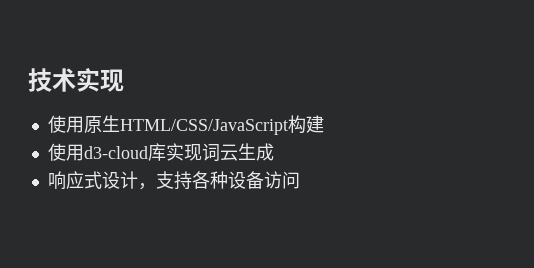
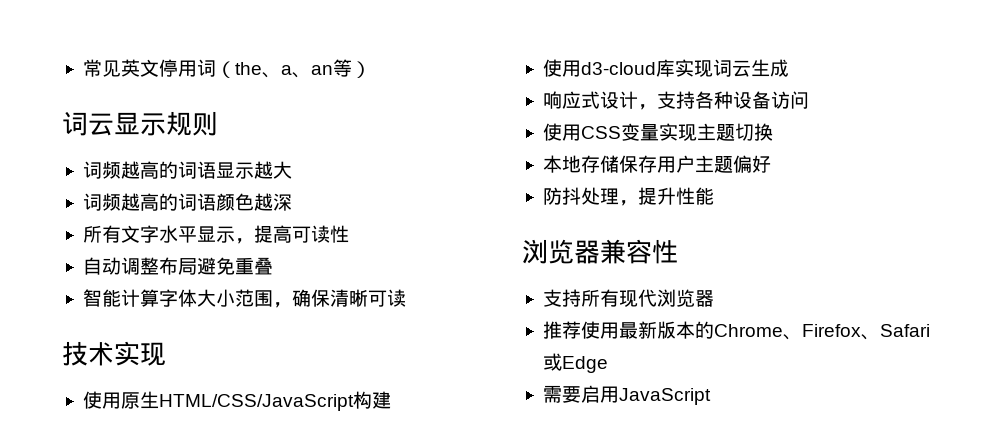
(28, 80) none -> [82,59,371,78] [62,111,218,136] [82,161,292,179] [82,193,292,211] [82,225,349,244] [82,257,273,275] [82,289,406,308] 常见英文停用词（the、a、an等） // 词云显示规则 // 词频越高的词语显示越大 // 词频越高的词语颜色越深 // 所有文字水平显示，提高可读性 // 自动调整布局避免重叠 // 智能计算字体大小范围，确保清晰可读 //
(300, 180) none -> [542,123,773,141] [542,155,771,173] [542,187,714,206] [522,239,678,264] [542,289,714,307] [542,321,930,340] [542,353,608,373] [542,385,711,405] // 使用CSS变量实现主题切换 // 本地存储保存用户主题偏好 // 防抖处理，提升性能 // 浏览器兼容性 // 支持所有现代浏览器 // 推荐使用最新版本的Chrome、Firefox、Safari或Edge // 需要启用JavaScript

